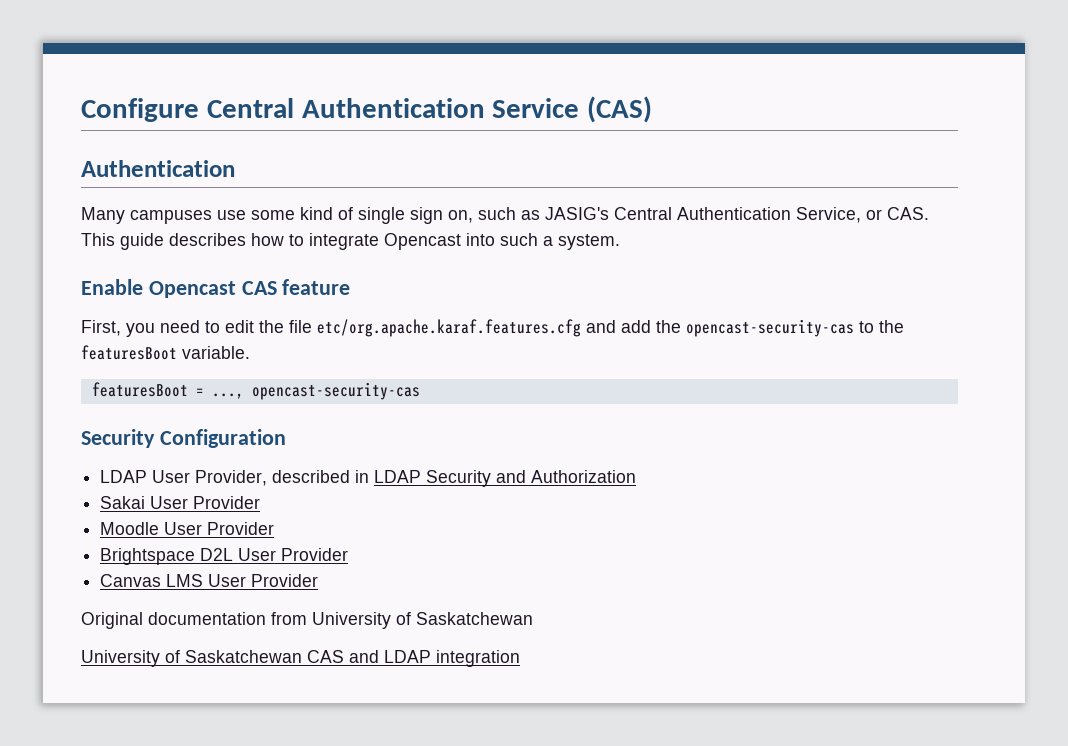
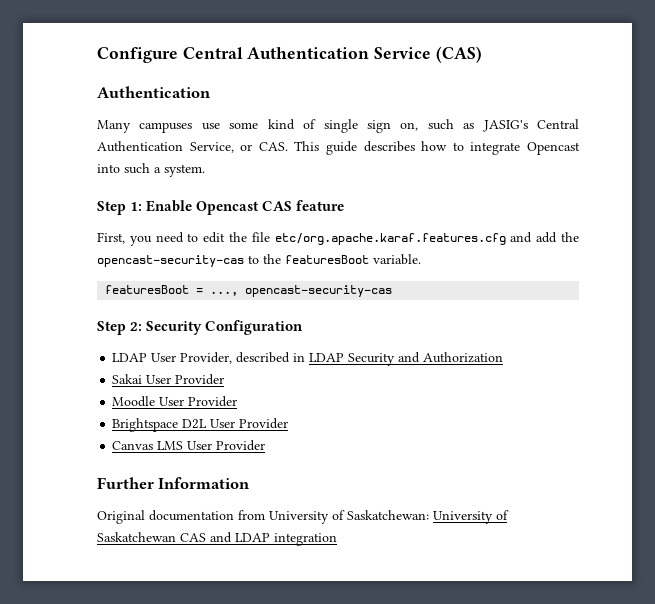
(620, 242) none -> [97,201,143,215] Step 1:
(420, 391) none -> [97,321,143,335] Step 2:
(319, 580) none -> [97,477,251,489] // Further Information
[416,612,533,625] Saskatchewan // -> [347,510,429,520] Saskatchewan:

